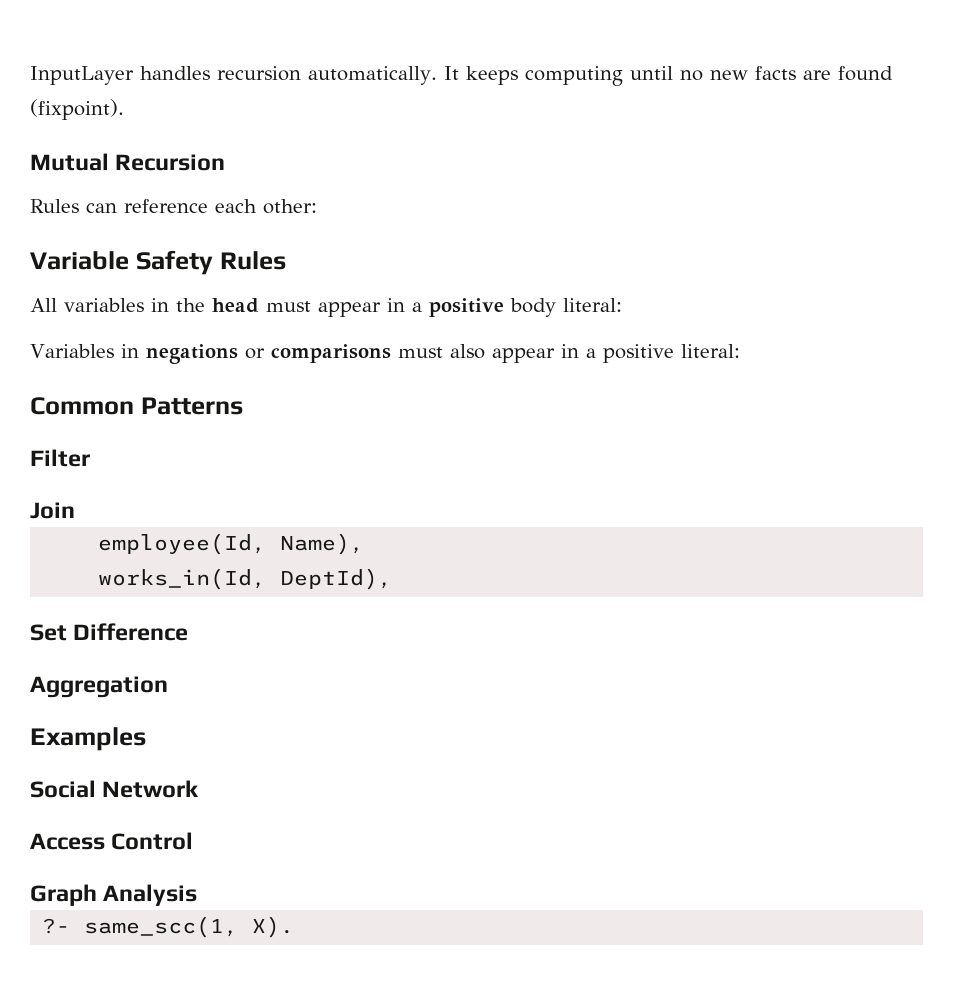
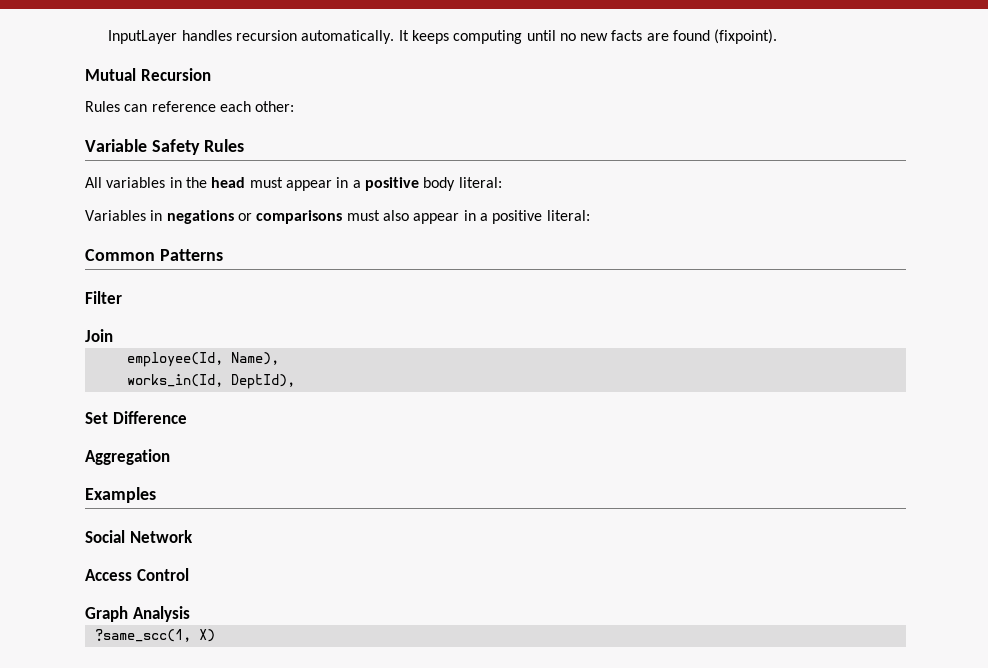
[42,916,295,938] ?- same_scc(1, X). -> [94,629,215,642] ?same_scc(1, X)

